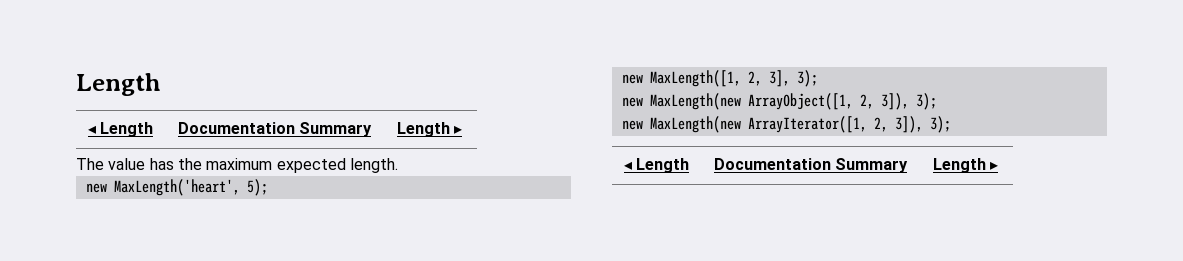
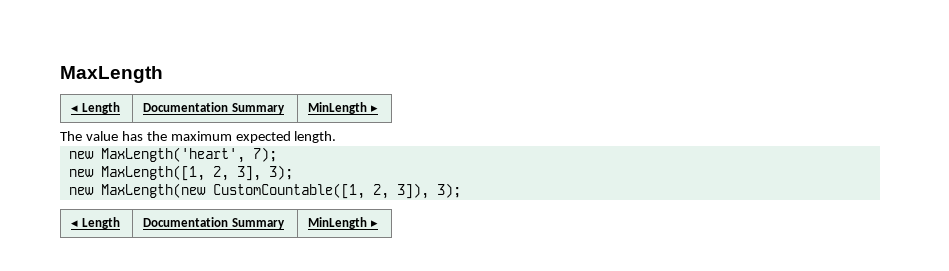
[76,73,161,96] [87,122,153,137] [177,122,372,137] [396,122,450,137] Length // ◂ Length | Documentation Summary | Length -> [60,66,163,83] [71,102,120,114] [143,102,285,114] [308,102,368,114] MaxLength // ◂ Length | Documentation Summary | MinLength
[246,179,268,196] 5); -> [252,147,277,162] 7);
[747,93,937,110] [621,116,867,133] ArrayObject([1, 2, 3]), 3); // new MaxLength(new ArrayIterator([1, -> [212,183,365,199] CustomCountable([1,
[932,158,986,173] Length -> [308,217,368,229] MinLength

